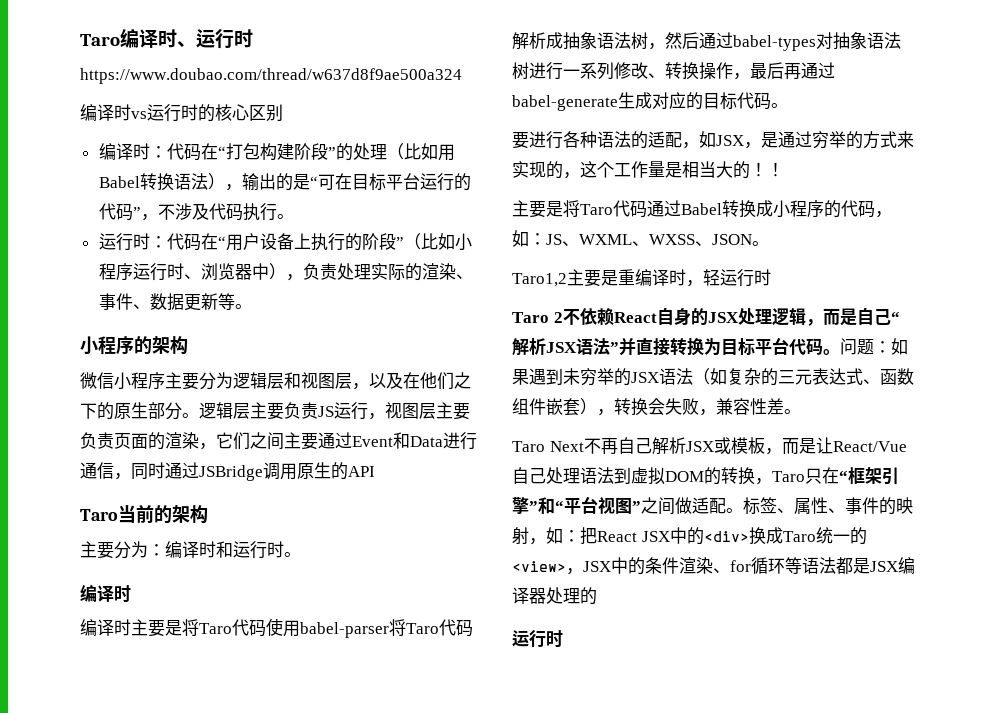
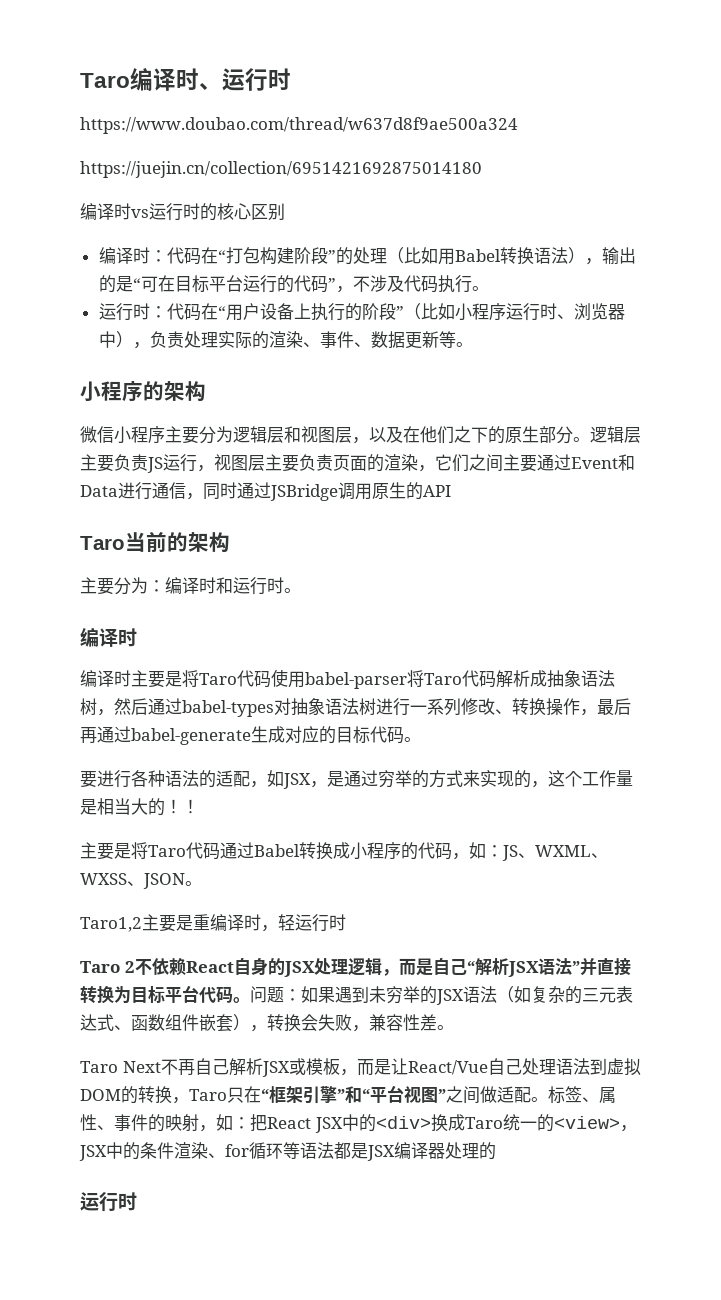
(462, 76) none -> [80,161,482,178] // https://juejin.cn/collection/6951421692875014180

